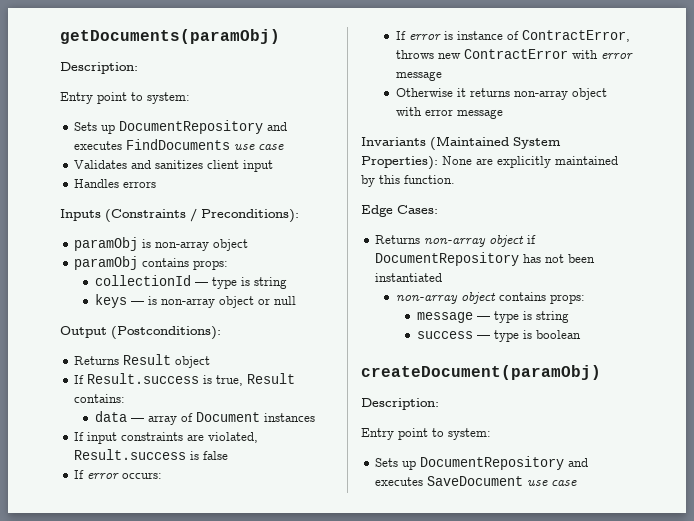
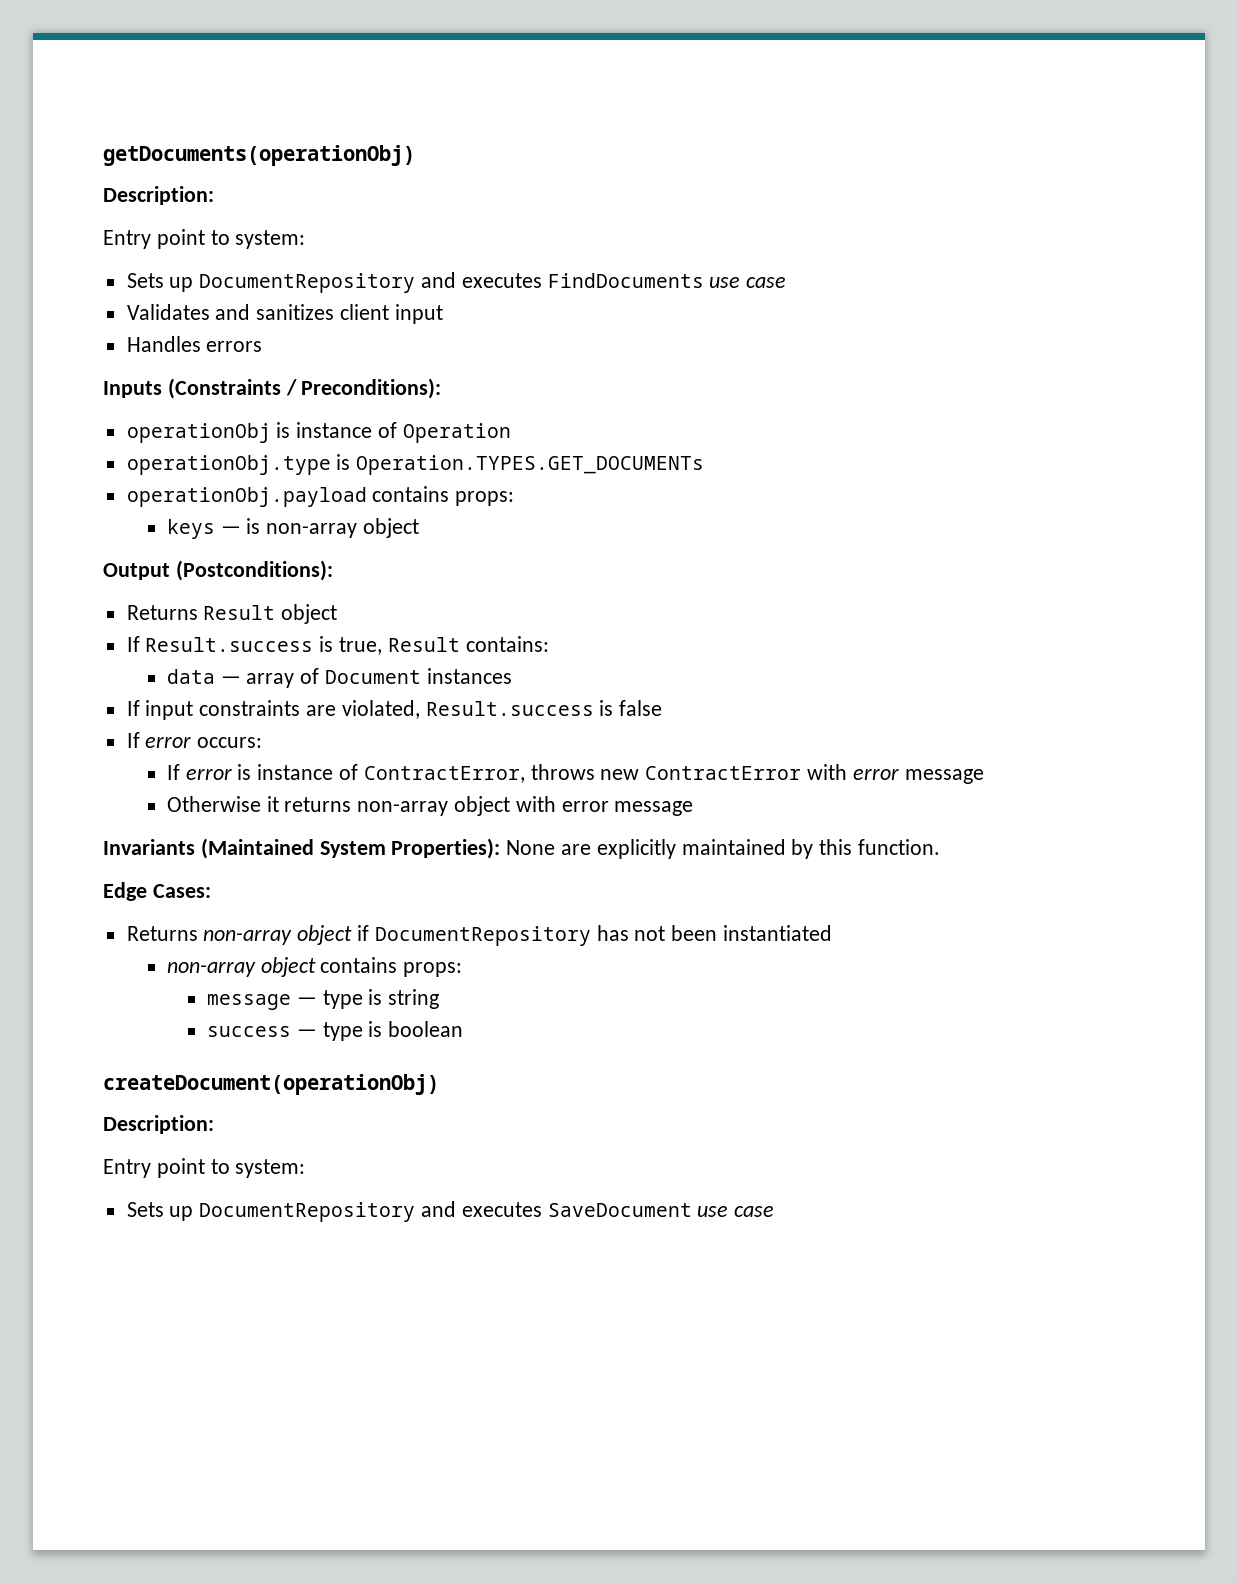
[60,29,280,44] getDocuments(paramObj) -> [103,145,415,166] getDocuments(operationObj)
[74,237,249,251] [74,256,229,270] [95,275,288,289] paramObj is non-array object // paramObj contains props: // collectionId — type is string -> [126,422,511,443] [126,454,705,475] [126,486,515,507] operationObj is instance of Operation // operationObj.type is Operation.TYPES.GET_DOCUMENTs // operationObj.payload contains props:
[258,296,297,305] or null -> (420, 528) none
[361,365,601,380] createDocument(paramObj) -> [103,1074,439,1095] createDocument(operationObj)

